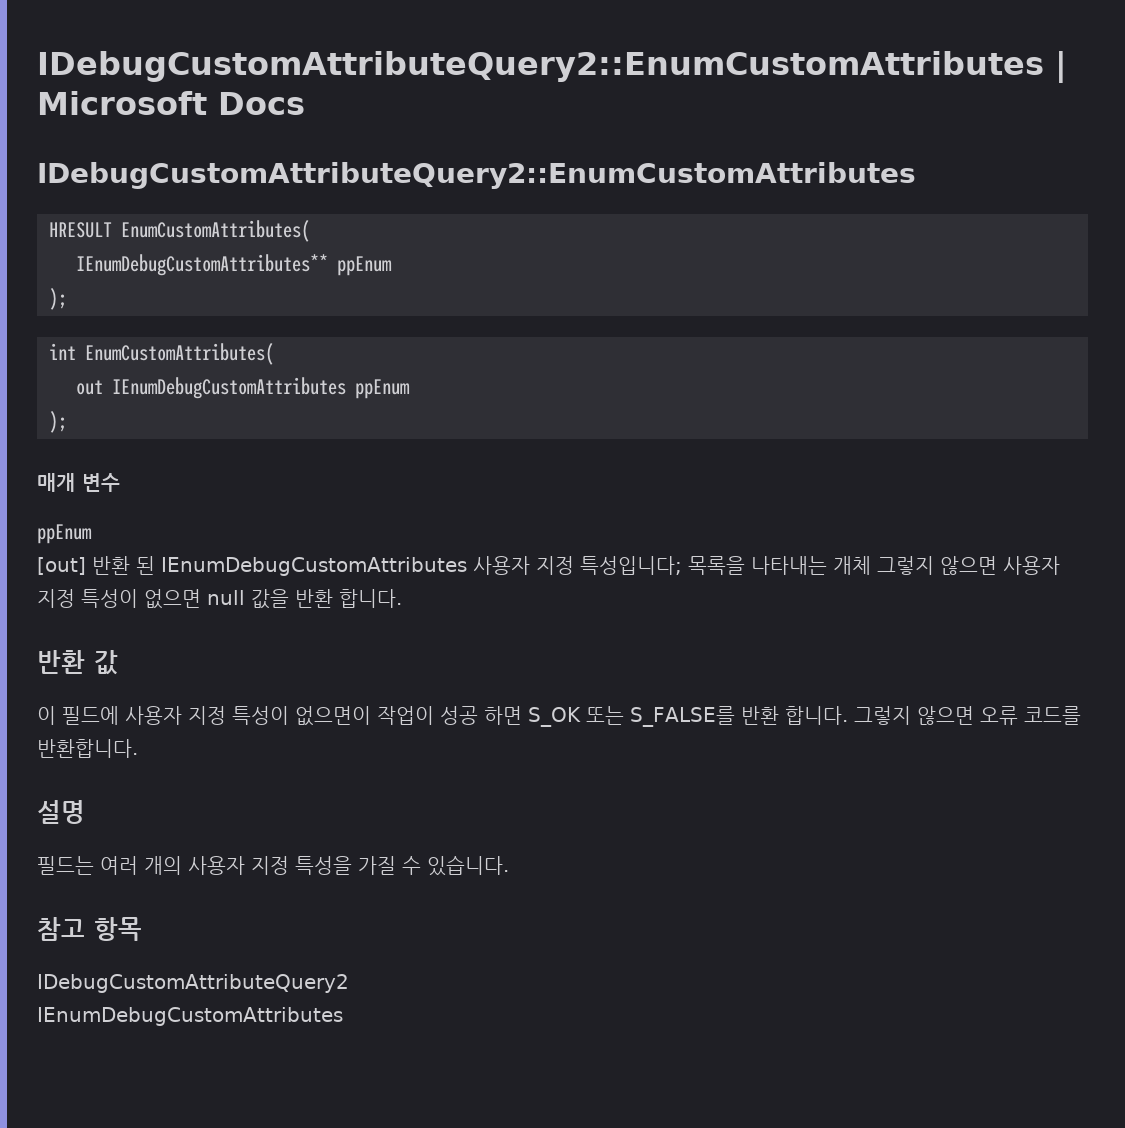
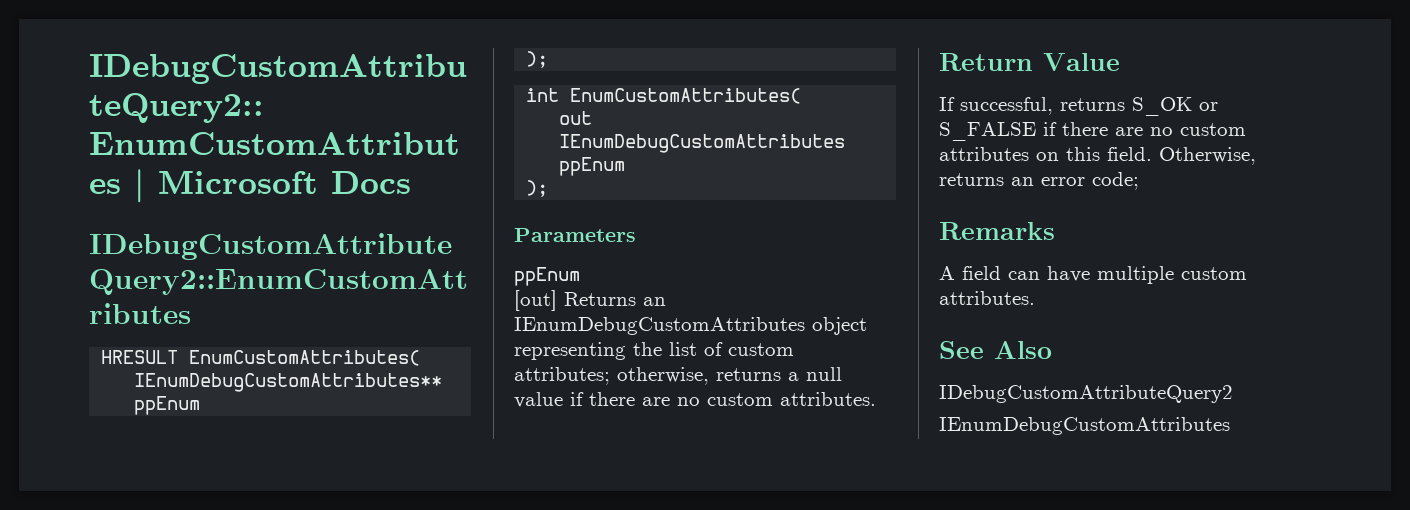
[37,473,120,492] 매개 변수 -> [514,228,636,242] Parameters
[92,556,1060,576] [37,589,402,609] [37,650,118,675] [37,706,1081,727] [37,739,138,758] [37,800,85,824] [37,855,509,876] [37,917,142,941] 반환 된 IEnumDebugCustomAttributes 사용자 지정 특성입니다; 목록을 나타내는 개체 그렇지 않으면 사용자 지정 특성이 없으면 null 값을 반환 합니다. // 반환 값 // 이 필드에 사용자 지정 특성이 없으면이 작업이 성공 하면 S_OK 또는 S_FALSE를 반환 합니다. 그렇지 않으면 오류 코드를 반환합니다. // 설명 // 필드는 여러 개의 사용자 지정 특성을 가질 수 있습니다. // 참고 항목 -> [564,292,666,306] [514,317,867,335] [514,342,794,360] [514,367,842,385] [514,392,876,408] [939,53,1120,71] [939,97,1218,116] [939,122,1246,141] [939,147,1256,165] [939,172,1139,190] [939,222,1055,240] [939,266,1247,284] [939,291,1035,305] [939,341,1052,359] Returns an IEnumDebugCustomAttributes object representing the list of custom attributes; otherwise, returns a null value if there are no custom attributes. // Return Value // If successful, returns S_OK or S_FALSE if there are no custom attributes on this field. Otherwise, returns an error code; // Remarks // A field can have multiple custom attributes. // See Also

